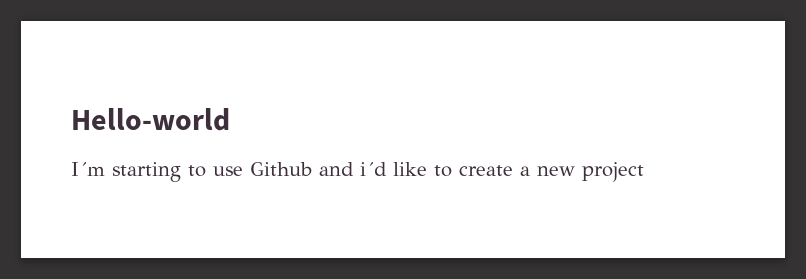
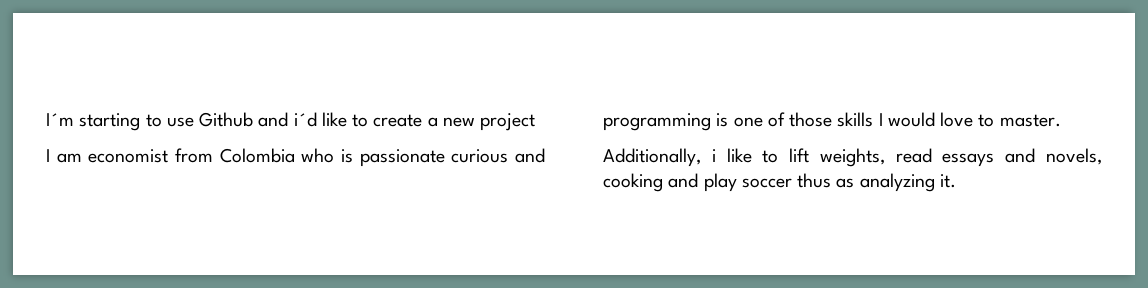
[71,108,230,131] Hello-world // -> (46, 119) none
(644, 172) none -> [46,148,545,167] [603,112,1061,131] [603,148,1102,167] [603,173,956,192] // I am economist from Colombia who is passionate curious and programming is one of those skills I would love to master. // Additionally, i like to lift weights, read essays and novels, cooking and play soccer thus as analyzing it.

